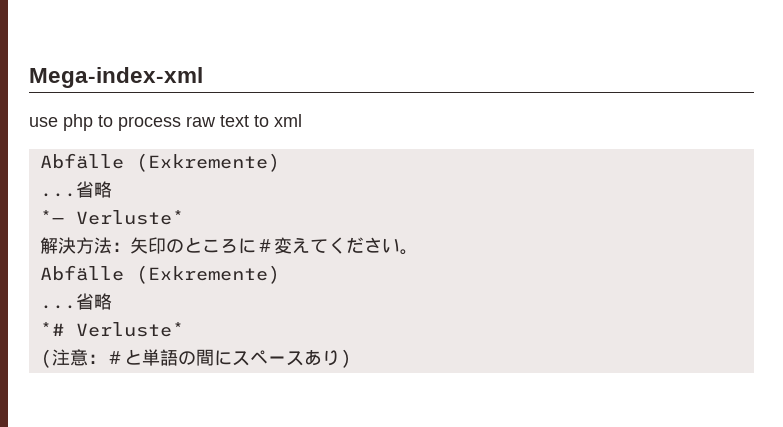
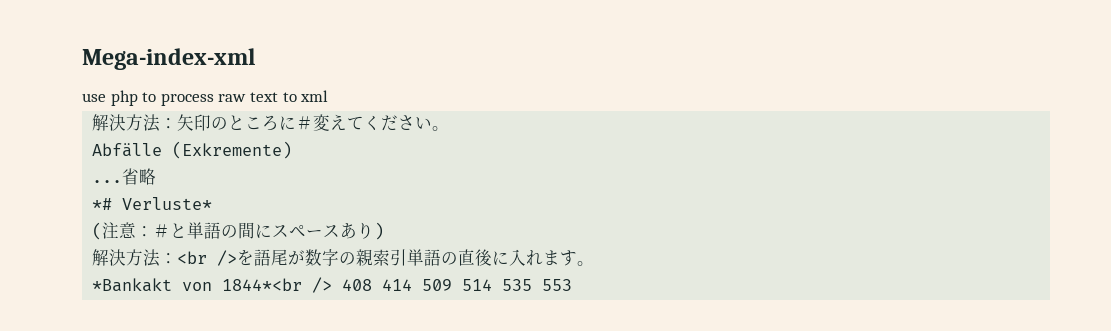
[39,153,280,172] [39,181,112,198] [39,210,184,225] // Abfälle (Exkremente) // ...省略 // *— Verluste* -> (329, 96) none
(352, 358) none -> [92,249,595,267] [92,277,573,293] // 解決方法：<br />を語尾が数字の親索引単語の直後に入れます。 // *Bankakt von 1844*<br /> 408 414 509 514 535 553

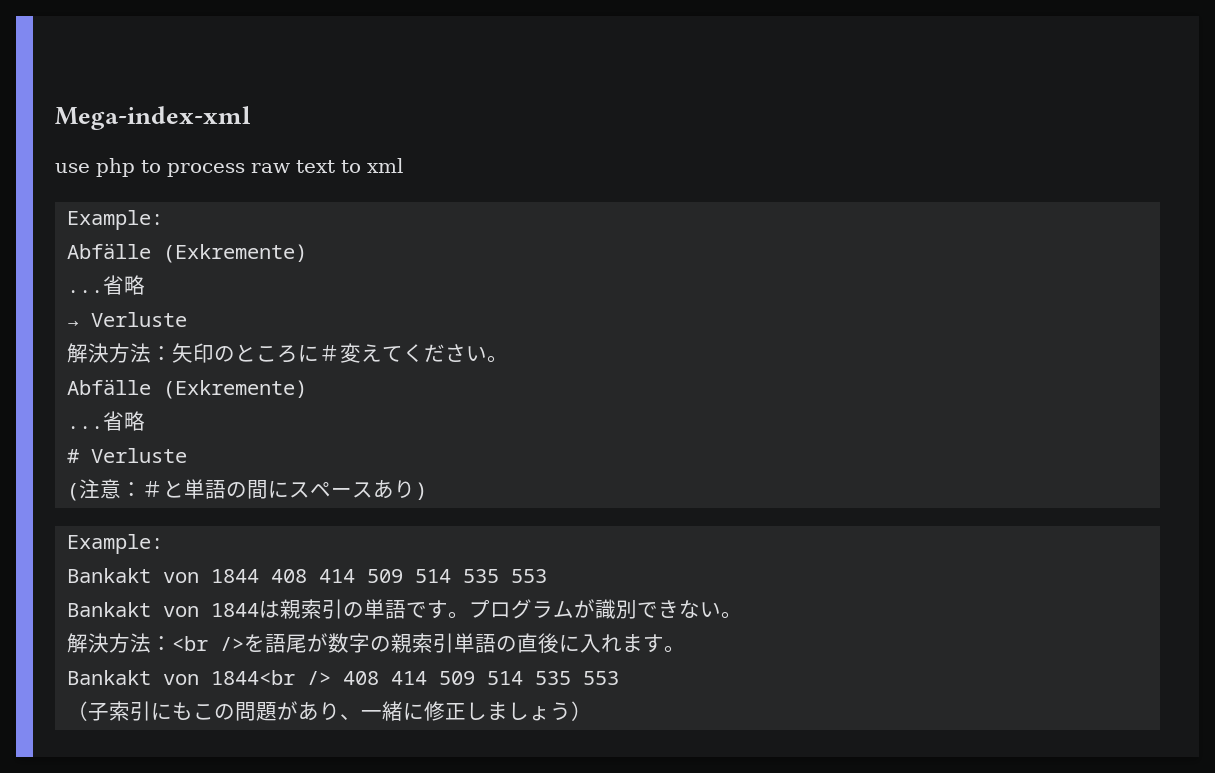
(329, 96) none -> [67,210,163,230] [67,243,307,263] [67,275,145,295] [67,312,187,327] // Example: // Abfälle (Exkremente) // ...省略 // → Verluste
[92,197,213,210] *# Verluste* -> [67,448,187,463] # Verluste
(385, 231) none -> [67,534,163,554] [67,568,547,583] [67,599,742,619] // Example: // Bankakt von 1844 408 414 509 514 535 553 // Bankakt von 1844は親索引の単語です。プログラムが識別できない。
[92,278,303,292] *Bankakt von 1844*<br -> [67,670,295,685] Bankakt von 1844<br
(573, 285) none -> [67,701,592,721] // （子索引にもこの問題があり、一緒に修正しましょう）

